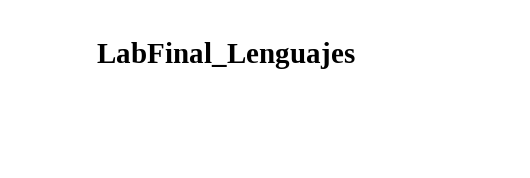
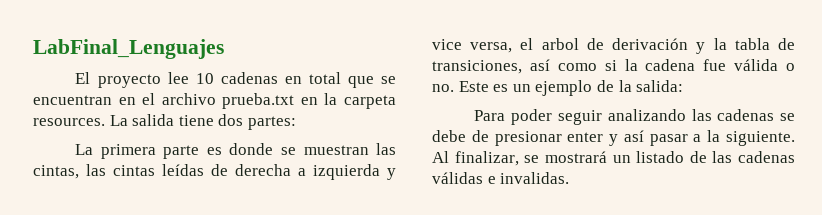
(355, 55) none -> [75,72,396,88] [33,93,396,109] [33,114,296,130] [75,143,396,159] [33,164,396,180] [432,38,795,54] [432,59,795,74] [432,80,684,96] [474,109,795,125] [432,130,795,146] [432,151,795,166] [432,172,570,184] // El proyecto lee 10 cadenas en total que se encuentran en el archivo prueba.txt en la carpeta resources. La salida tiene dos partes: // La primera parte es donde se muestran las cintas, las cintas leídas de derecha a izquierda y vice versa, el arbol de derivación y la tabla de transiciones, así como si la cadena fue válida o no. Este es un ejemplo de la salida: // Para poder seguir analizando las cadenas se debe de presionar enter y así pasar a la siguiente. Al finalizar, se mostrará un listado de las cadenas válidas e invalidas.

